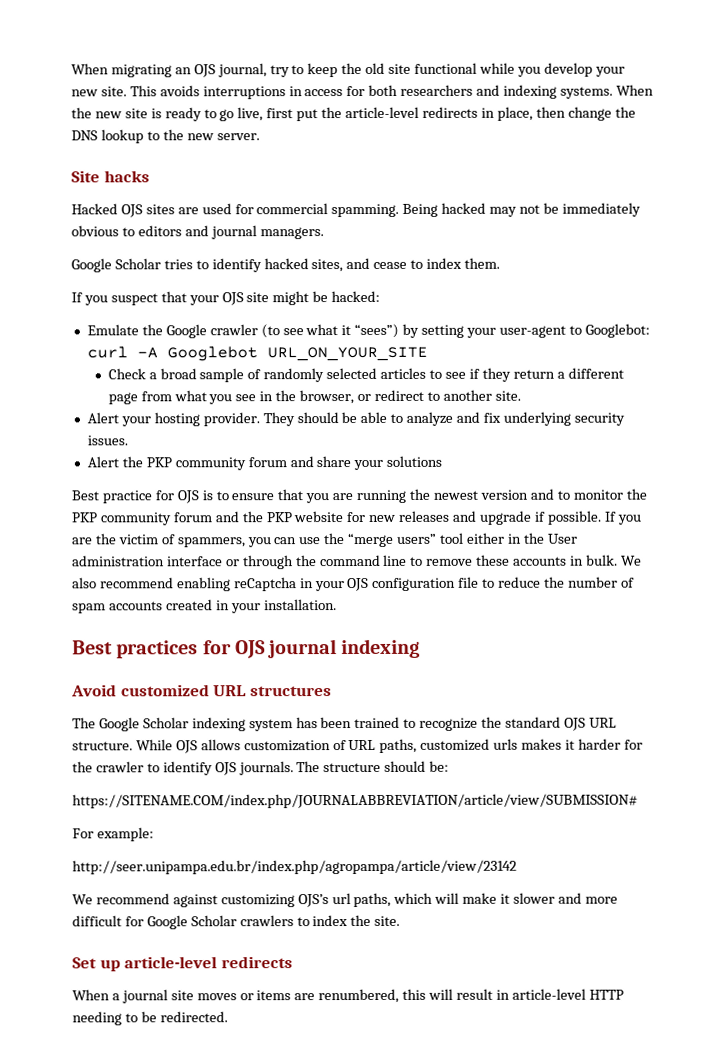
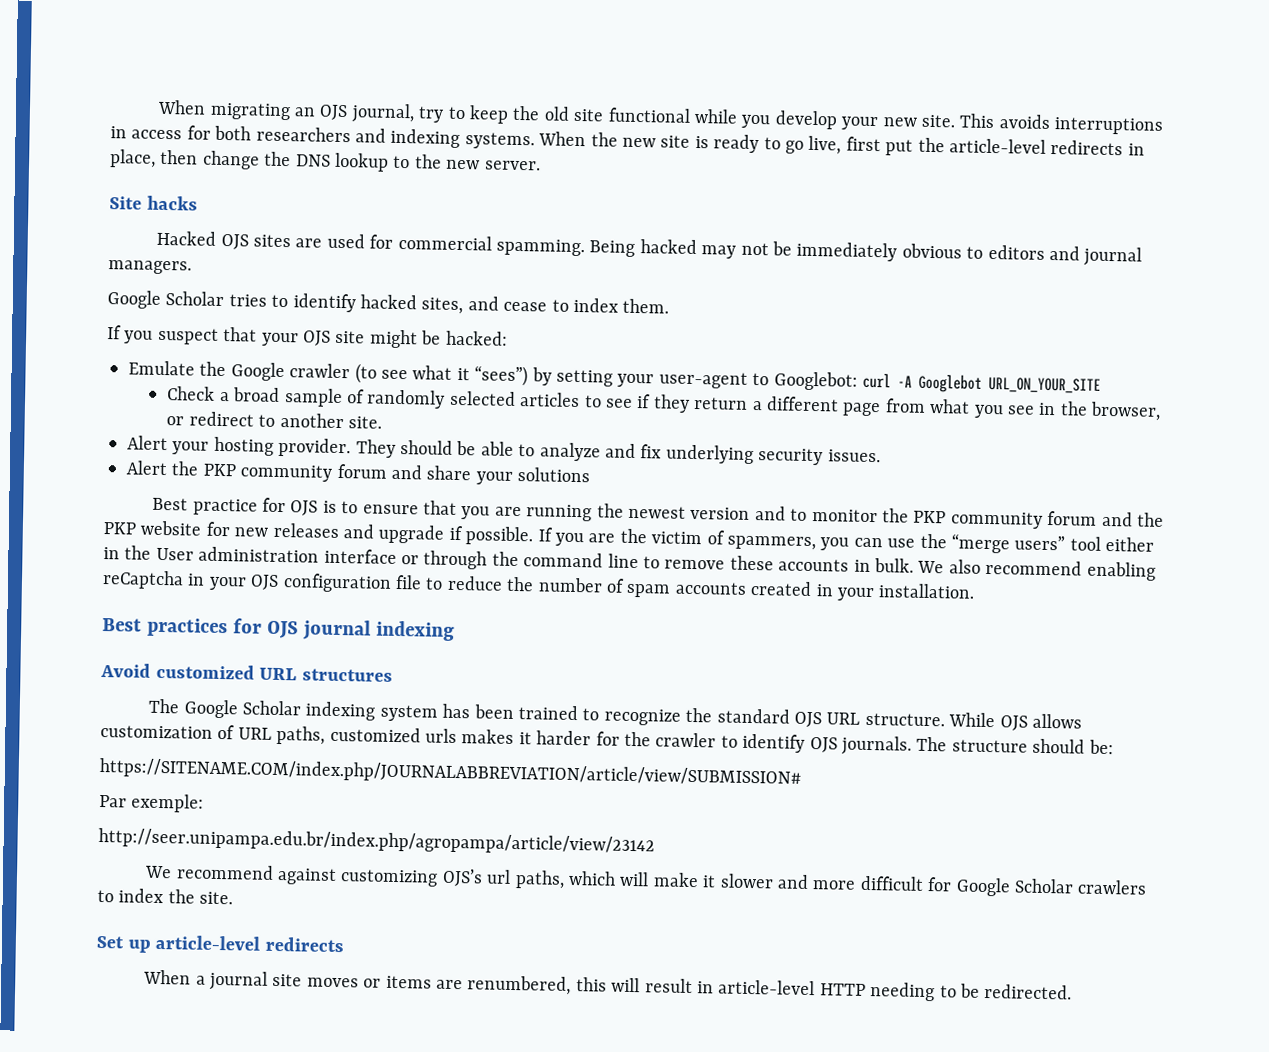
[72,827,154,842] For example: -> [99,793,205,813] Par exemple:

